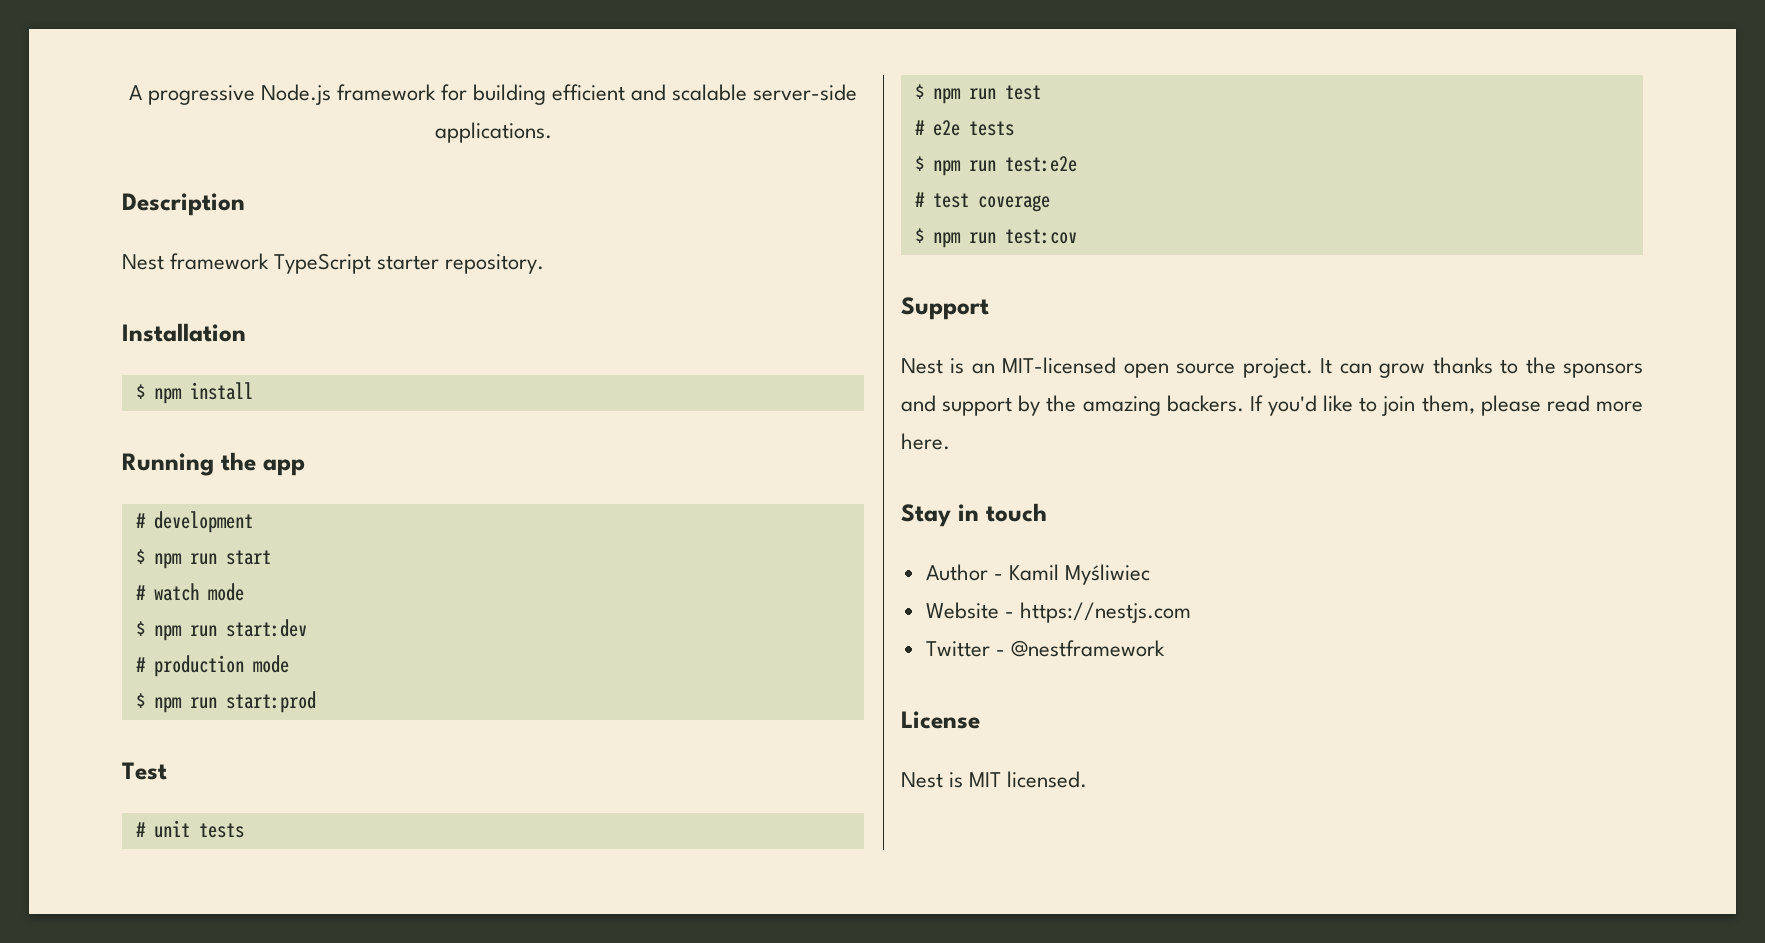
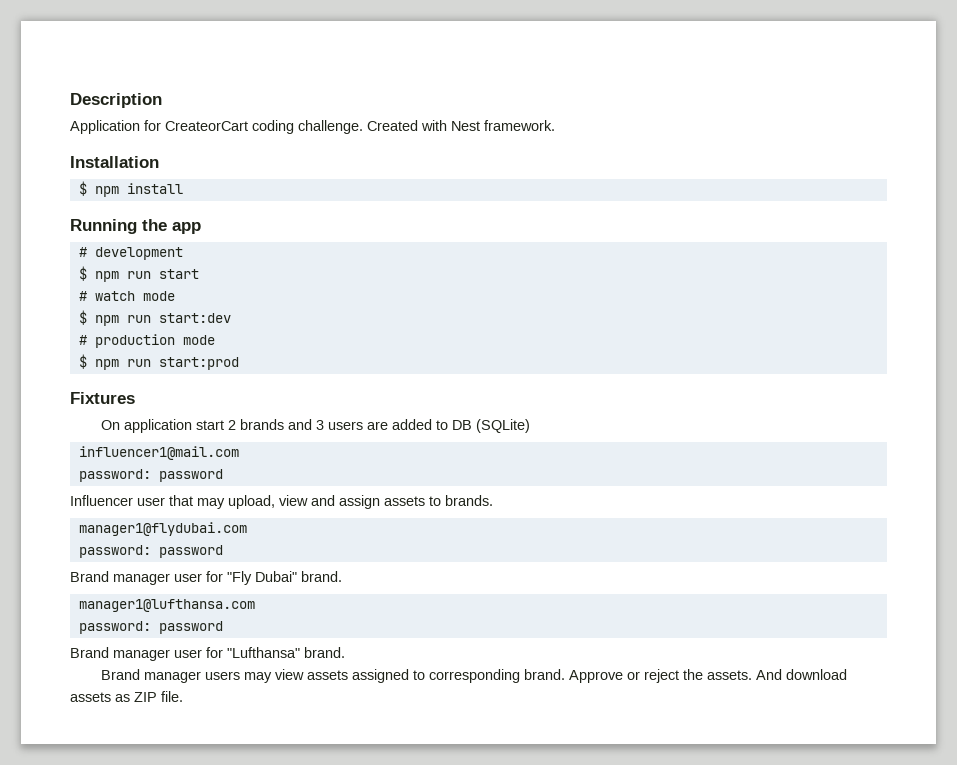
[128,84,858,105] [434,122,552,143] [122,193,245,216] [122,253,545,274] A progressive Node.js framework for building efficient and scalable server-side applications. // Description // Nest framework TypeScript starter repository. -> [70,93,162,108] [70,120,555,134] Description // Application for CreateorCart coding challenge. Created with Nest framework.
[122,762,167,780] [135,820,244,838] [914,84,1041,104] [914,120,1014,136] [914,156,1077,176] [914,192,1050,212] [914,228,1077,248] [901,297,989,320] [901,357,1643,378] [901,395,1643,416] [901,433,950,450] [901,503,1047,527] [925,564,1150,585] [925,602,1191,623] [925,640,1165,657] [901,711,980,729] [901,771,1088,788] Test // # unit tests // $ npm run test // # e2e tests // $ npm run test:e2e // # test coverage // $ npm run test:cov // Support // Nest is an MIT-licensed open source project. It can grow thanks to the sponsors and support by the amazing backers. If you'd like to join them, please read more here. // Stay in touch // Author - Kamil Myśliwiec // Website - https://nestjs.com // Twitter - @nestframework // License // Nest is MIT licensed. -> [70,392,135,404] [101,419,531,433] [78,446,239,460] [78,469,223,482] [70,495,493,509] [78,522,247,536] [78,545,223,558] [70,571,342,585] [78,599,255,612] [78,621,223,634] [70,647,345,661] [101,669,848,683] [70,691,183,702] Fixtures // On application start 2 brands and 3 users are added to DB (SQLite) // influencer1@mail.com // password: password // Influencer user that may upload, view and assign assets to brands. // manager1@flydubai.com // password: password // Brand manager user for "Fly Dubai" brand. // manager1@lufthansa.com // password: password // Brand manager user for "Lufthansa" brand. // Brand manager users may view assets assigned to corresponding brand. Approve or reject the assets. And download assets as ZIP file.

